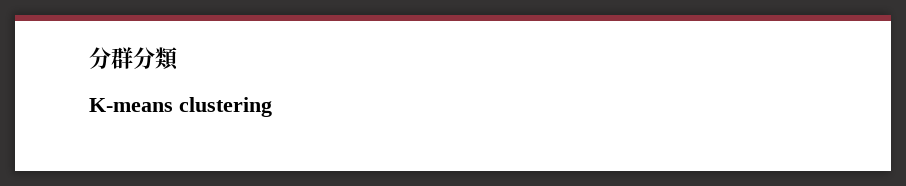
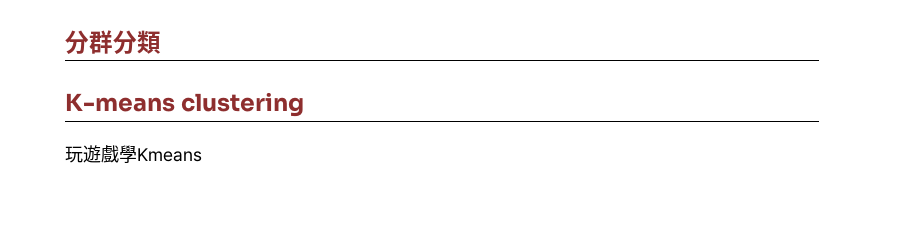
(272, 107) none -> [65,145,202,163] // 玩遊戲學Kmeans

